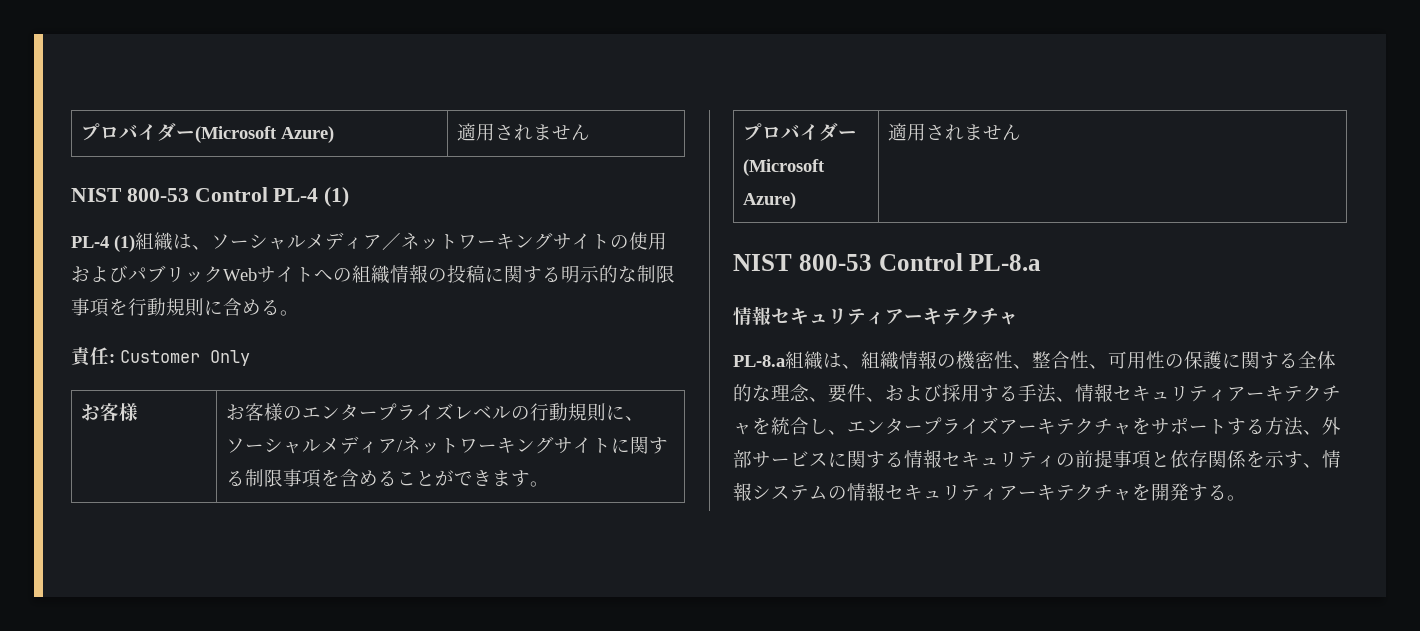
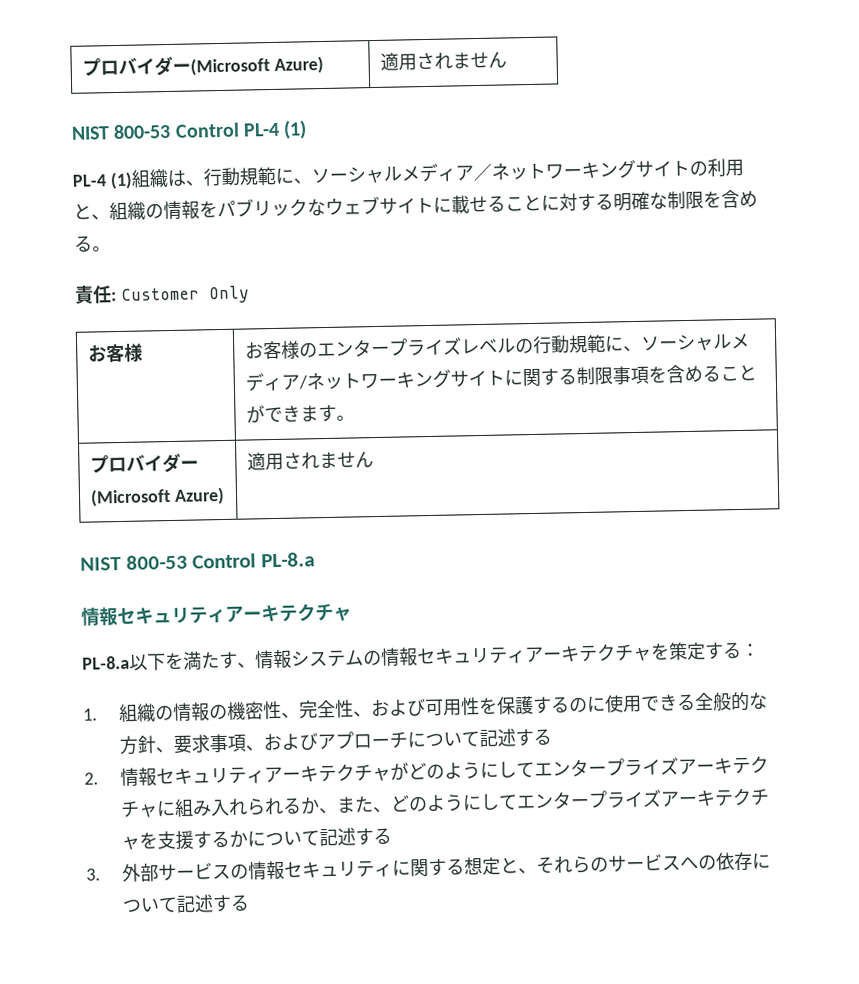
(211, 247) none -> [202,166,313,187] 行動規範に、
[629,232,667,250] [71,264,675,284] [71,298,223,317] 使用およびパブリックWebサイトへの組織情報の投稿に関する明示的な制限事項を行動規則に -> [706,158,744,177] [73,190,722,221] 利用と、組織の情報をパブリックなウェブサイトに載せることに対する明確な制限を
[587,403,607,422] 則 -> [585,334,606,353] 範
[785,350,1336,370] [733,383,1341,403] [733,417,1341,436] [733,449,1284,469] 組織は、組織情報の機密性、整合性、可用性の保護に関する全体的な理念、要件、および採用する手法、情報セキュリティアーキテクチャを統合し、エンタープライズアーキテクチャをサポートする方法、外部サービスに関する情報セキュリティの前提事項と依存関係を示 -> [129,651,220,671] 以下を満た
[1151,483,1246,501] 開発する。 -> [668,641,760,661] [83,691,768,723] [118,728,552,756] [84,755,769,788] [119,787,770,818] [120,827,392,851] [86,851,771,883] [121,894,250,913] 策定する： // 1.組織の情報の機密性、完全性、および可用性を保護するのに使用できる全般的な方針、要求事項、およびアプローチについて記述する // 2.情報セキュリティアーキテクチャがどのようにしてエンタープライズアーキテクチャに組み入れられるか、また、どのようにしてエンタープライズアーキテクチャを支援するかについて記述する // 3.外部サービスの情報セキュリティに関する想定と、それらのサービスへの依存について記述する

